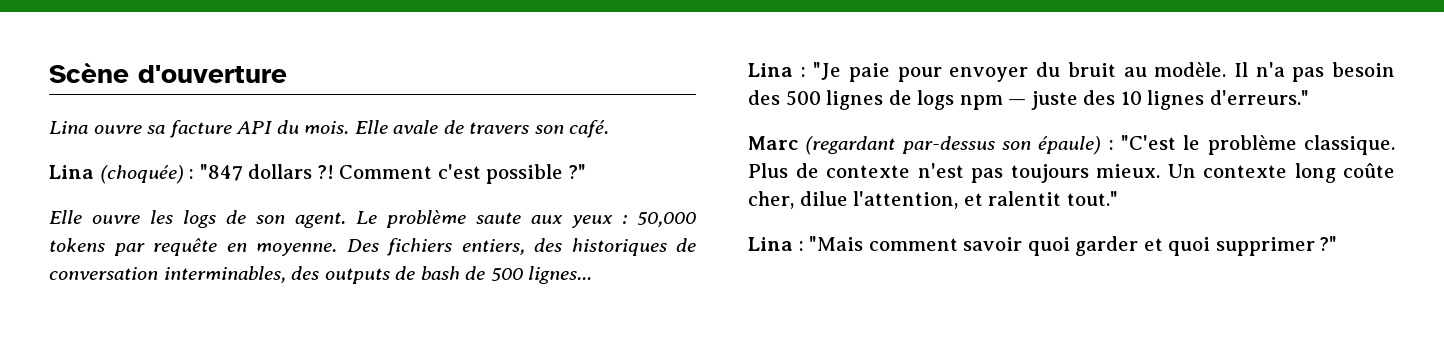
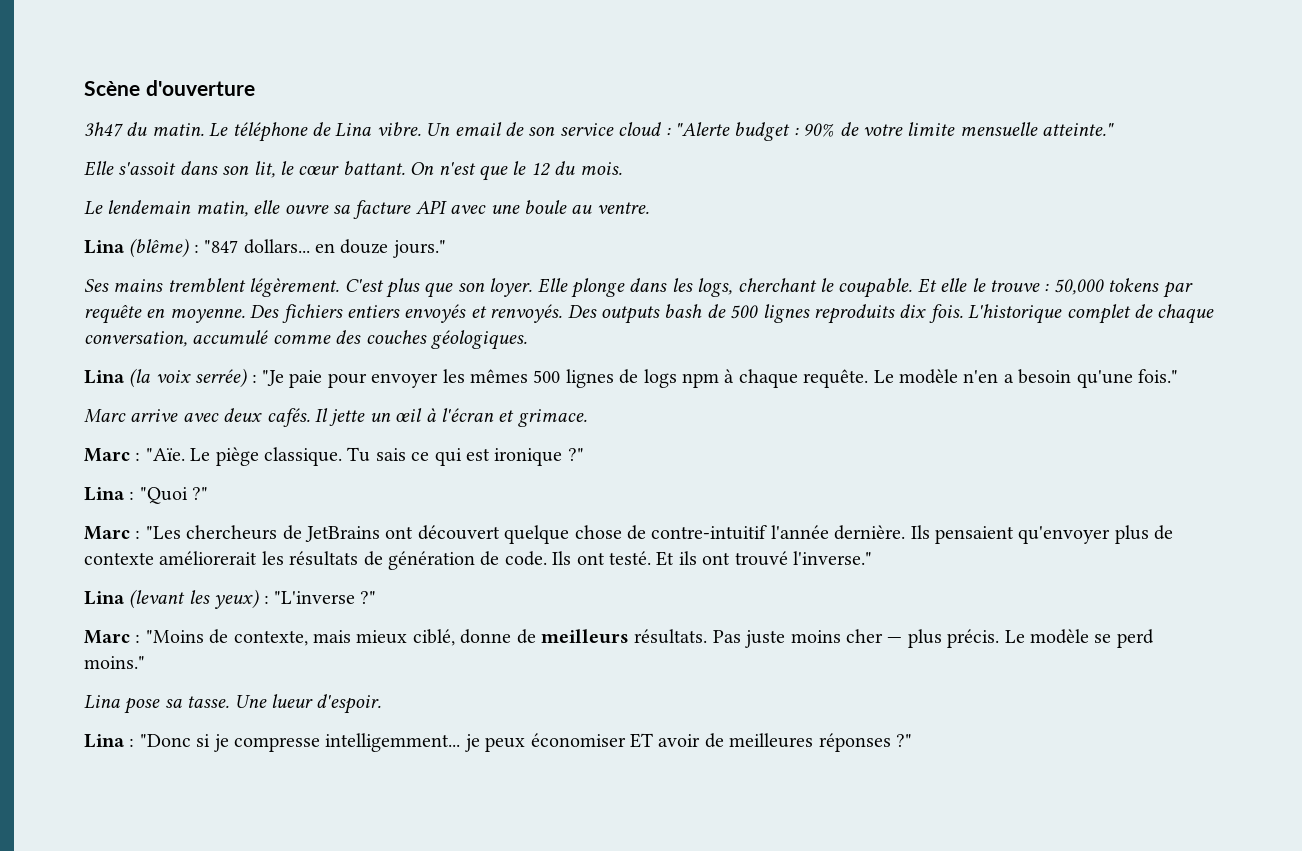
[49,120,610,138] [49,165,184,184] Lina ouvre sa facture API du mois. Elle avale de travers son café. // Lina (choquée) -> [84,122,1115,142] [84,161,622,181] [84,200,649,219] [84,238,190,258] 3h47 du matin. Le téléphone de Lina vibre. Un email de son service cloud : "Alerte budget : 90% de votre limite mensuelle atteinte." // Elle s'assoit dans son lit, le cœur battant. On n'est que le 12 du mois. // Le lendemain matin, elle ouvre sa facture API avec une boule au ventre. // Lina (blême)
[248,164,586,184] [49,210,613,228] dollars ?! Comment c'est possible ?" // Elle ouvre les logs de son agent. Le problème saute aux yeux -> [243,239,446,258] [84,278,1040,298] dollars... en douze jours." // Ses mains tremblent légèrement. C'est plus que son loyer. Elle plonge dans les logs, cherchant le coupable. Et elle le trouve
[461,238,696,256] [49,266,593,284] [748,63,793,77] entiers, des historiques de conversation interminables, des outputs de bash de 500 lignes... // Lina -> [347,304,1215,324] [84,330,527,350] [84,368,248,388] entiers envoyés et renvoyés. Des outputs bash de 500 lignes reproduits dix fois. L'historique complet de chaque conversation, accumulé comme des couches géologiques. // Lina (la voix serrée)
[1036,62,1395,82] [748,90,780,105] du bruit au modèle. Il n'a pas besoin des -> [442,369,528,383] les mêmes
[1008,90,1309,110] [748,135,1395,155] [748,163,1395,183] [748,191,1118,209] [748,236,1315,256] — juste des 10 lignes d'erreurs." // Marc (regardant par-dessus son épaule) : "C'est le problème classique. Plus de contexte n'est pas toujours mieux. Un contexte long coûte cher, dilue l'attention, et ralentit tout." // Lina : "Mais comment savoir quoi garder et quoi supprimer -> [724,369,1178,388] [84,408,587,427] [84,447,584,466] [84,487,209,504] [84,525,1174,544] [84,551,872,570] [84,589,377,609] [84,629,1154,648] [84,656,145,669] [84,694,382,714] [84,733,891,752] à chaque requête. Le modèle n'en a besoin qu'une fois." // Marc arrive avec deux cafés. Il jette un œil à l'écran et grimace. // Marc : "Aïe. Le piège classique. Tu sais ce qui est ironique ?" // Lina : "Quoi ?" // Marc : "Les chercheurs de JetBrains ont découvert quelque chose de contre-intuitif l'année dernière. Ils pensaient qu'envoyer plus de contexte améliorerait les résultats de génération de code. Ils ont testé. Et ils ont trouvé l'inverse." // Lina (levant les yeux) : "L'inverse ?" // Marc : "Moins de contexte, mais mieux ciblé, donne de meilleurs résultats. Pas juste moins cher — plus précis. Le modèle se perd moins." // Lina pose sa tasse. Une lueur d'espoir. // Lina : "Donc si je compresse intelligemment... je peux économiser ET avoir de meilleures réponses

